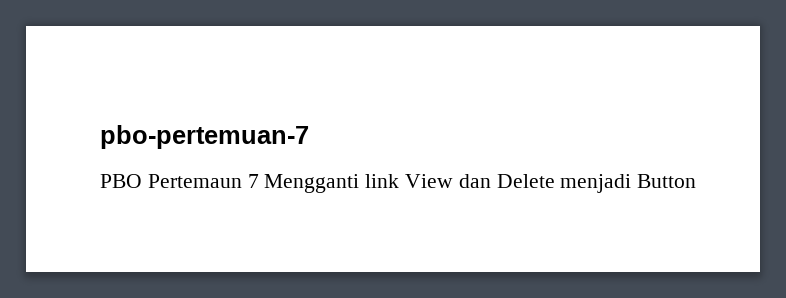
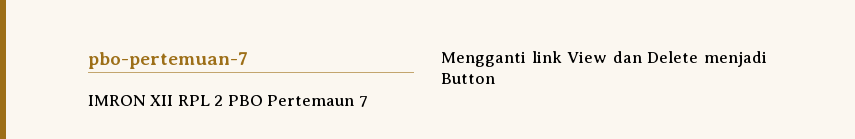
(309, 137) none -> [88,95,224,106] IMRON XII RPL 2

